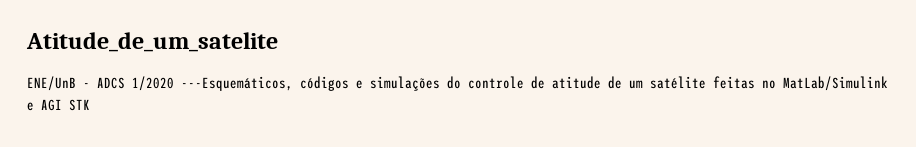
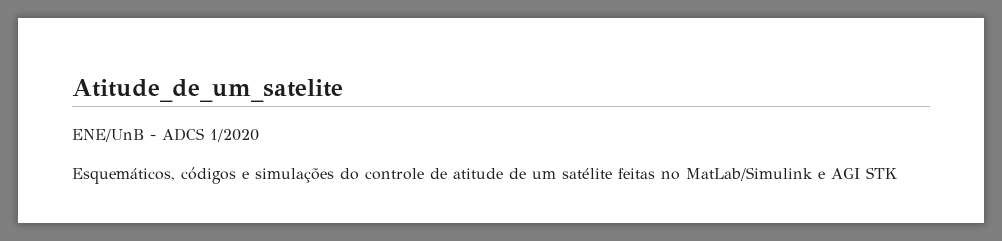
[181,76,293,91] ---Esquemáticos, -> [72,168,175,184] // Esquemáticos,

